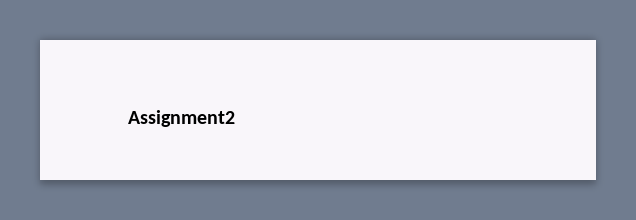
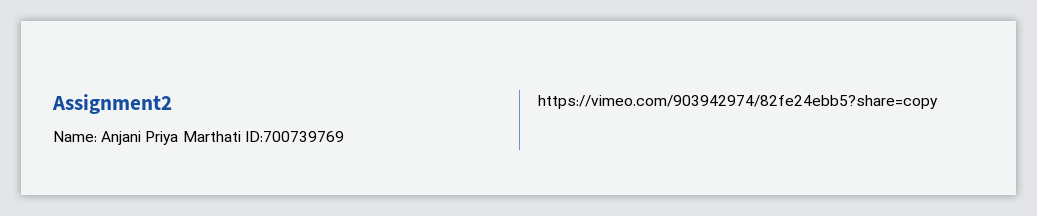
(235, 118) none -> [53,131,344,145] [538,95,938,109] // Name: Anjani Priya Marthati ID:700739769 https://vimeo.com/903942974/82fe24ebb5?share=copy

